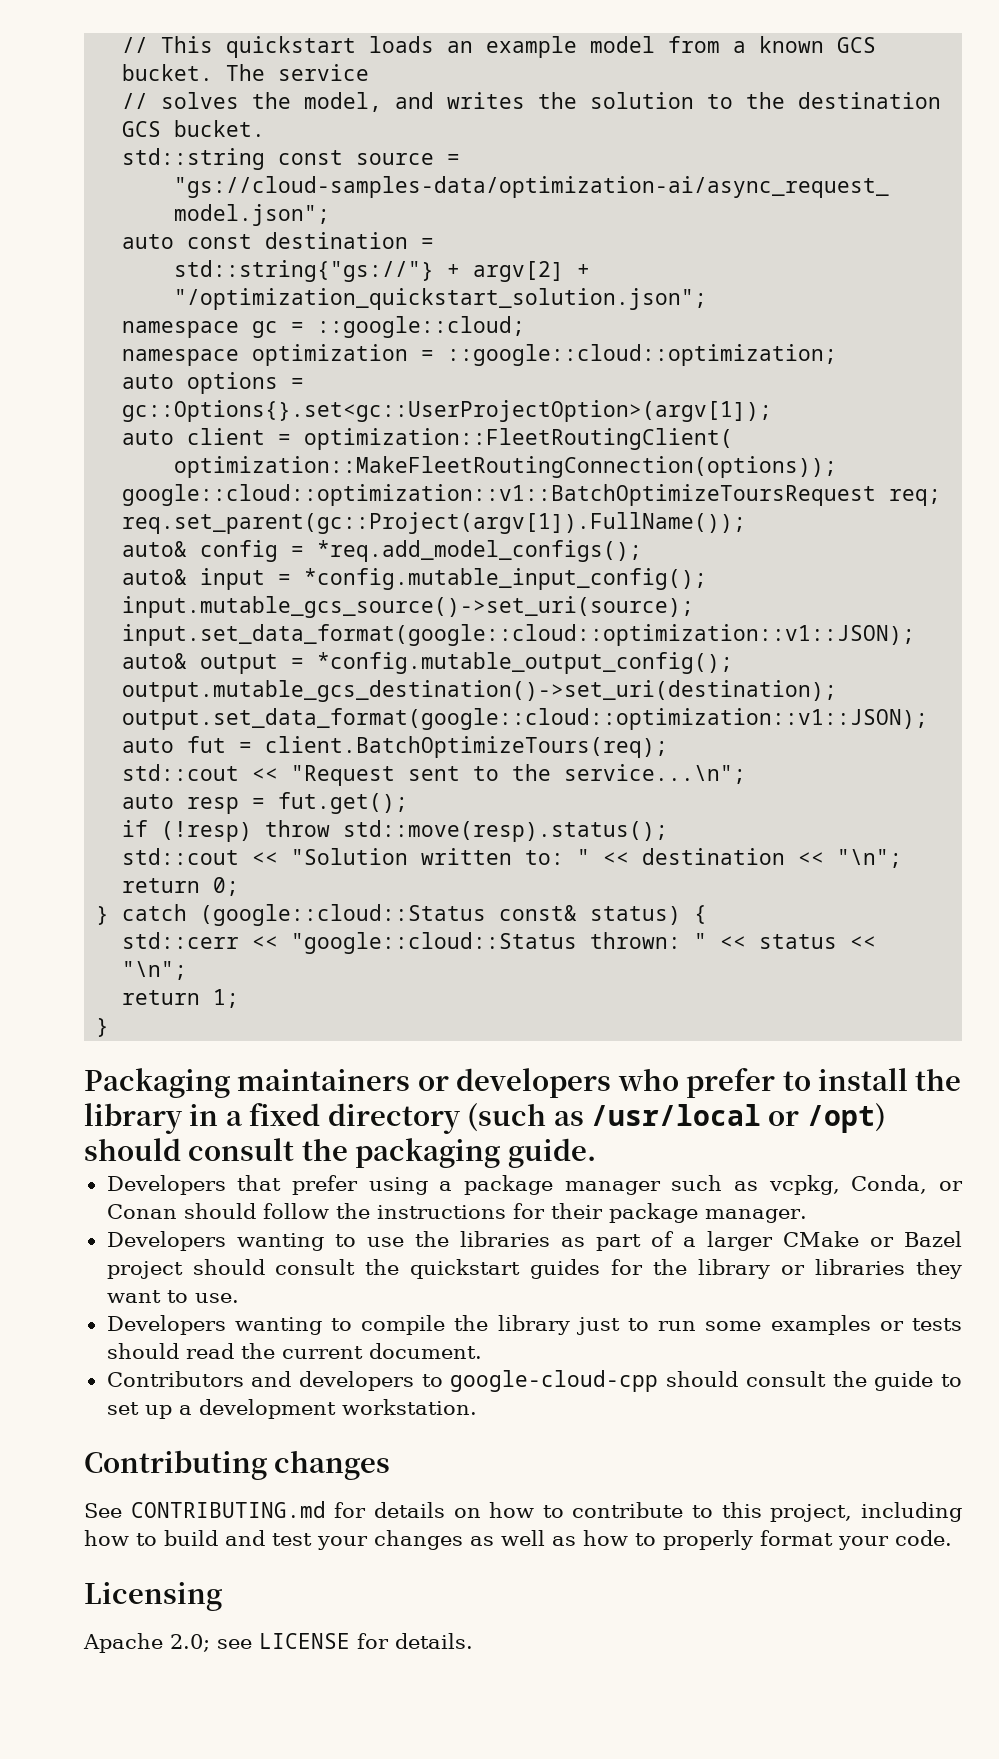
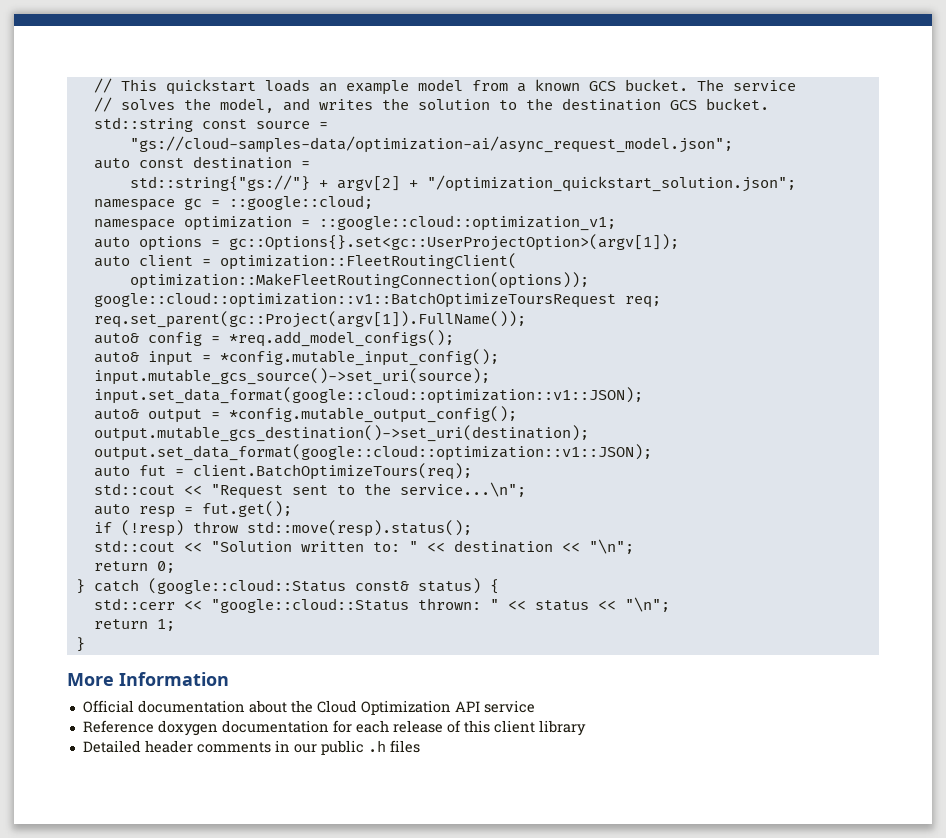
[447,344,838,366] ::google::cloud::optimization; -> [318,215,616,231] ::google::cloud::optimization_v1;
[84,1068,962,1098] [84,1103,886,1134] [84,1138,596,1168] [106,1175,963,1195] [106,1203,807,1223] [106,1231,962,1251] [106,1259,963,1279] [106,1290,239,1303] [106,1315,962,1335] [106,1343,482,1359] [106,1370,963,1392] [106,1399,477,1419] [84,1450,391,1480] [84,1501,962,1522] [84,1530,952,1550] [84,1582,222,1611] [83,1633,473,1653] Packaging maintainers or developers who prefer to install the library in a fixed directory (such as /usr/local or /opt) should consult the packaging guide. // Developers that prefer using a package manager such as vcpkg, Conda, or Conan should follow the instructions for their package manager. // Developers wanting to use the libraries as part of a larger CMake or Bazel project should consult the quickstart guides for the library or libraries they want to use. // Developers wanting to compile the library just to run some examples or tests should read the current document. // Contributors and developers to google-cloud-cpp should consult the guide to set up a development workstation. // Contributing changes // See CONTRIBUTING.md for details on how to contribute to this project, including how to build and test your changes as well as how to properly format your code. // Licensing // Apache 2.0; see LICENSE for details. -> [67,672,229,686] [82,700,535,715] [82,720,586,736] [82,740,420,755] More Information // Official documentation about the Cloud Optimization API service // Reference doxygen documentation for each release of this client library // Detailed header comments in our public .h files

